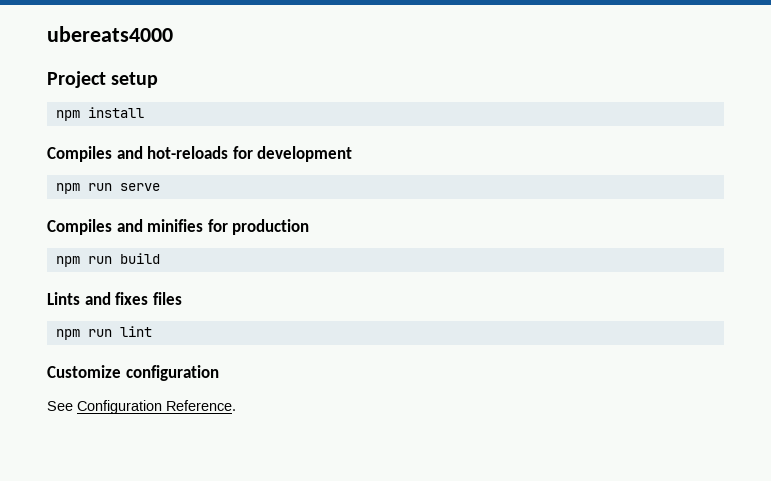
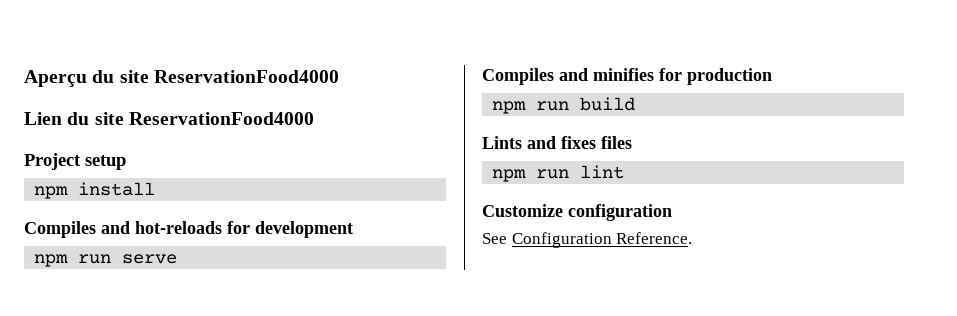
[47,26,173,42] ubereats4000 -> [24,70,339,87] [24,112,314,125] Aperçu du site ReservationFood4000 // Lien du site ReservationFood4000

